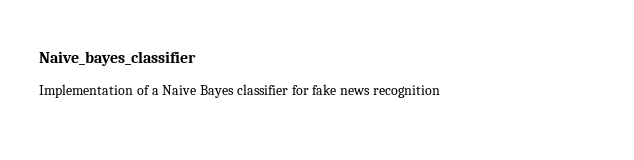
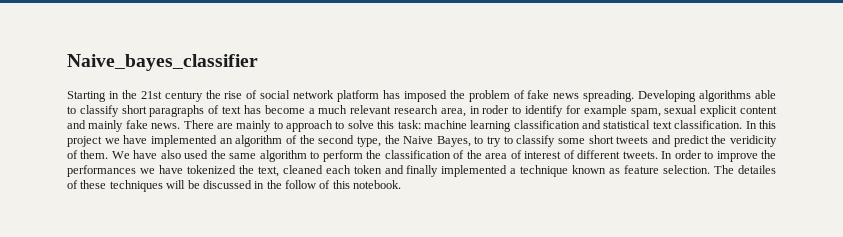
[39,84,441,98] Implementation of a Naive Bayes classifier for fake news recognition -> [67,90,777,102] [67,105,778,117] [67,120,777,132] [67,135,778,147] [67,150,777,162] [67,165,777,177] [67,180,402,192] Starting in the 21st century the rise of social network platform has imposed the problem of fake news spreading. Developing algorithms able to classify short paragraphs of text has become a much relevant research area, in roder to identify for example spam, sexual explicit content and mainly fake news. There are mainly to approach to solve this task: machine learning classification and statistical text classification. In this project we have implemented an algorithm of the second type, the Naive Bayes, to try to classify some short tweets and predict the veridicity of them. We have also used the same algorithm to perform the classification of the area of interest of different tweets. In order to improve the performances we have tokenized the text, cleaned each token and finally implemented a technique known as feature selection. The detailes of these techniques will be discussed in the follow of this notebook.

